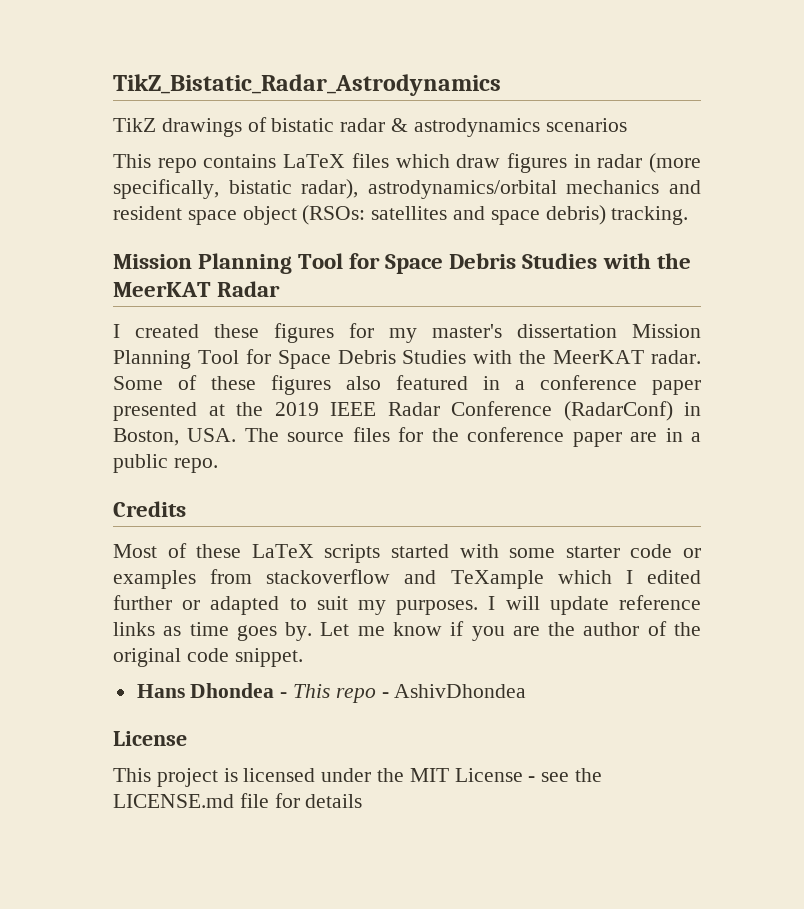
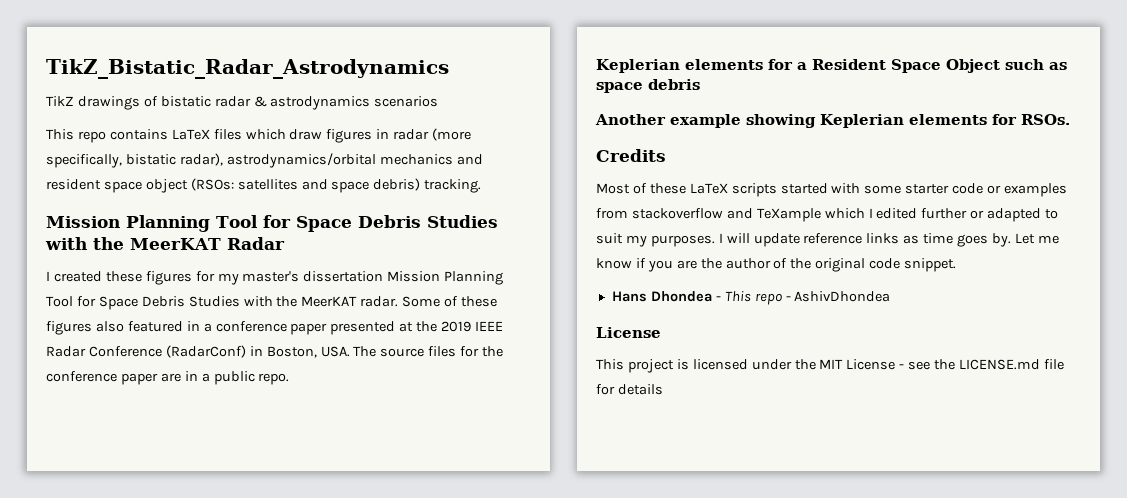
(218, 465) none -> [596,59,1067,73] [596,79,700,93] [595,114,1070,128] // Keplerian elements for a Resident Space Object such as space debris // Another example showing Keplerian elements for RSOs.

